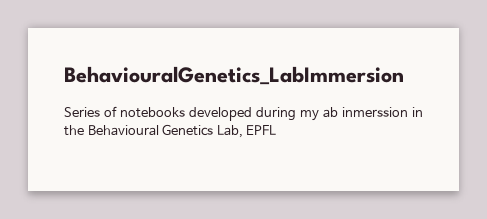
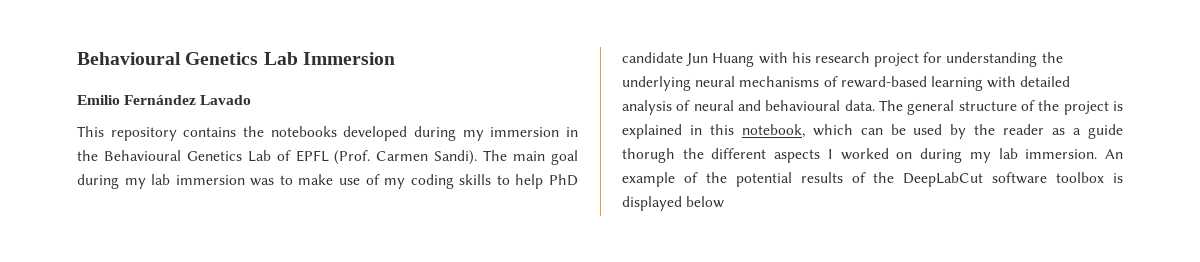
[64,66,404,85] [64,106,117,117] BehaviouralGenetics_LabImmersion // Series of -> [77,52,395,65] [77,95,252,105] [77,126,264,141] Behavioural Genetics Lab Immersion // Emilio Fernández Lavado // This repository contains the
[323,107,408,118] ab inmerssion -> [490,127,560,137] immersion
[216,125,277,138] Lab, EPFL -> [247,150,579,165] [77,174,578,189] [622,52,1063,67] [622,76,1071,91] [622,100,1123,115] [622,124,1123,139] [622,148,1123,163] [622,172,1123,187] [622,196,725,211] Lab of EPFL (Prof. Carmen Sandi). The main goal during my lab immersion was to make use of my coding skills to help PhD candidate Jun Huang with his research project for understanding the underlying neural mechanisms of reward-based learning with detailed analysis of neural and behavioural data. The general structure of the project is explained in this notebook, which can be used by the reader as a guide thorugh the different aspects I worked on during my lab immersion. An example of the potential results of the DeepLabCut software toolbox is displayed below

